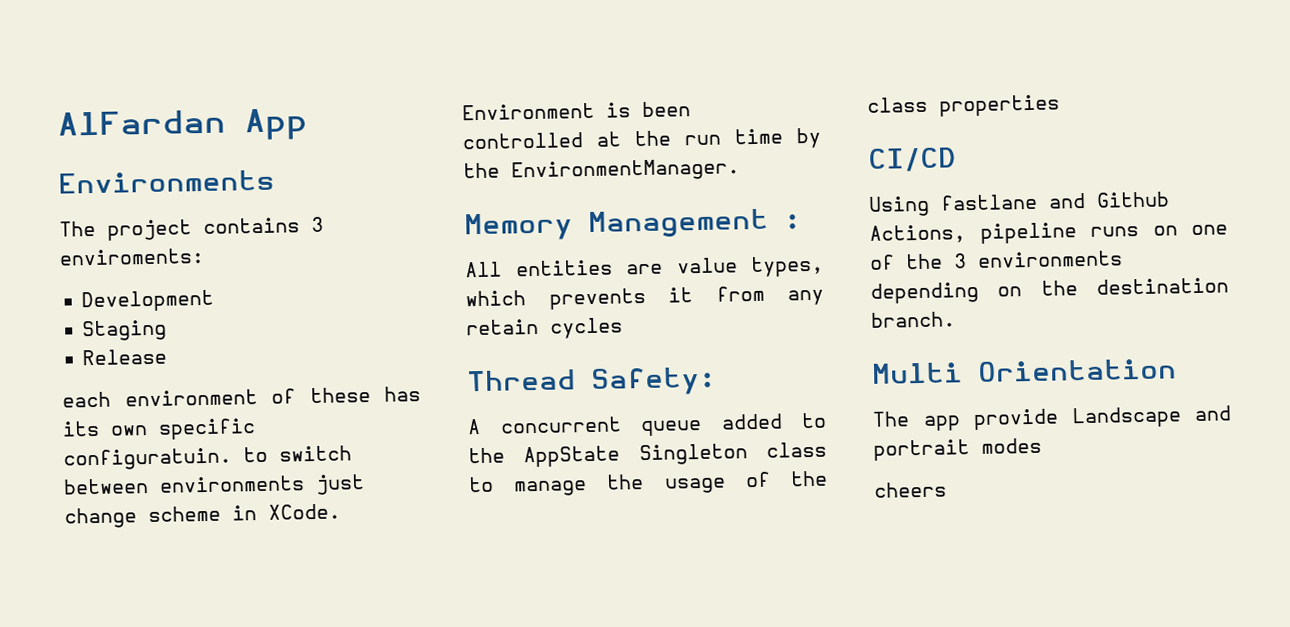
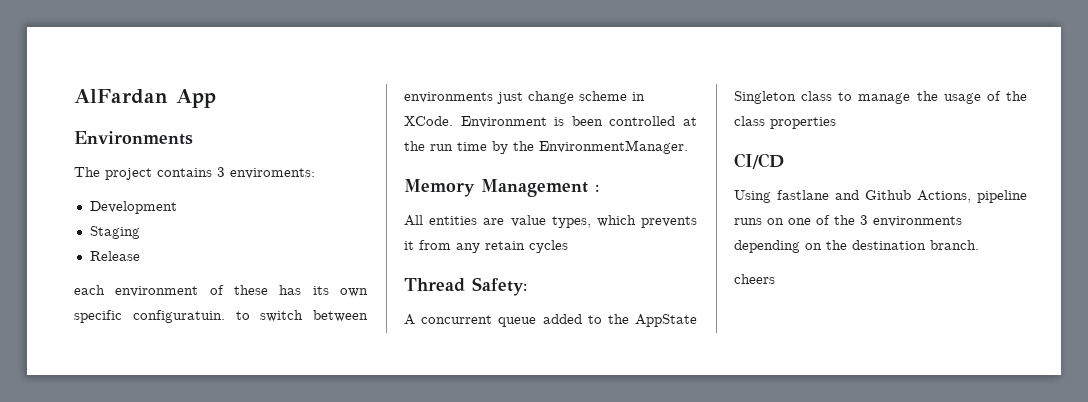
[871,358,1177,384] [872,405,1232,431] [873,437,1042,461] // Multi Orientation // The app provide Landscape and portrait modes -> (979, 245) none

